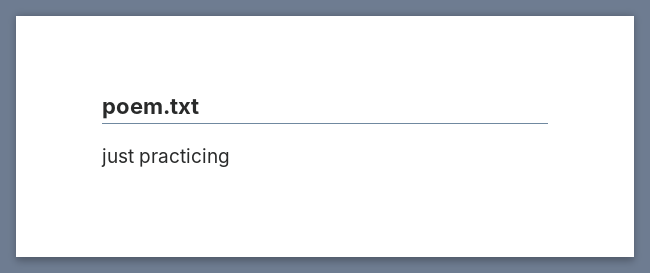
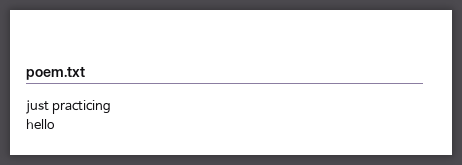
(231, 157) none -> [26,119,55,129] // hello

